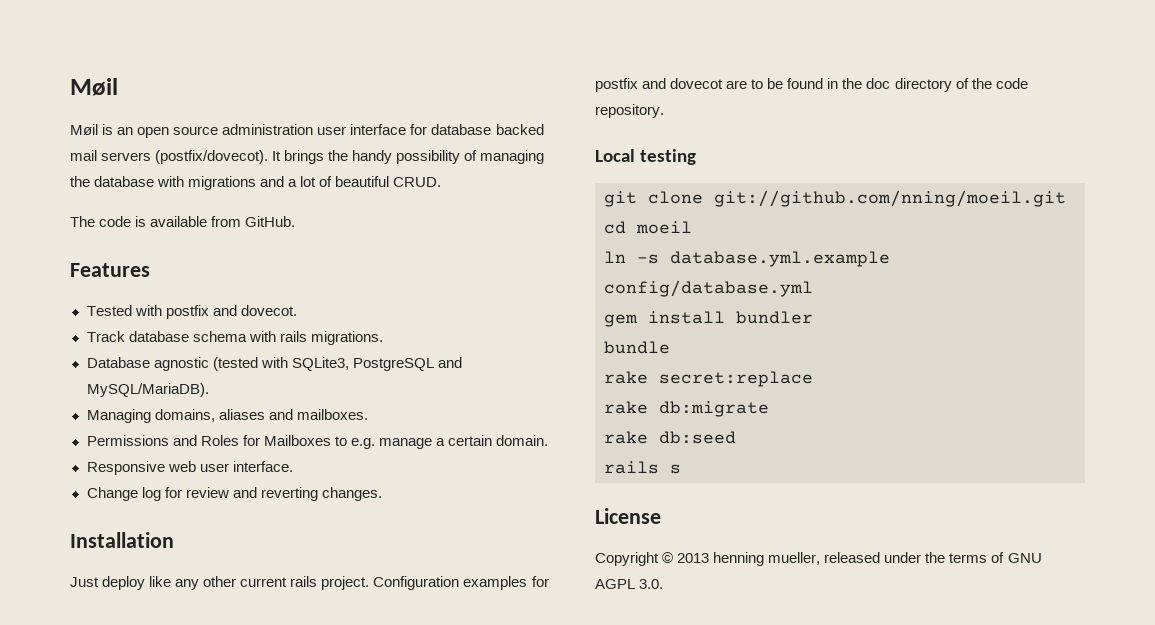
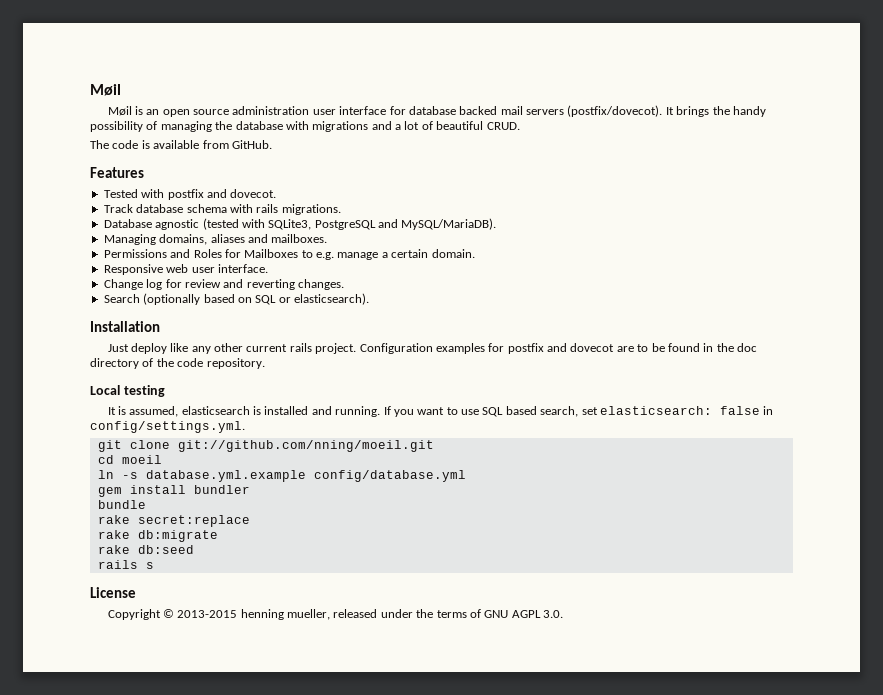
(382, 494) none -> [103,293,369,305] // Search (optionally based on SQL or elasticsearch).
(696, 157) none -> [107,406,774,417] [90,421,245,433] // It is assumed, elasticsearch is installed and running. If you want to use SQL based search, set elasticsearch: false in config/settings.yml.
[677,553,710,563] 2013 -> [177,610,238,618] 2013-2015

